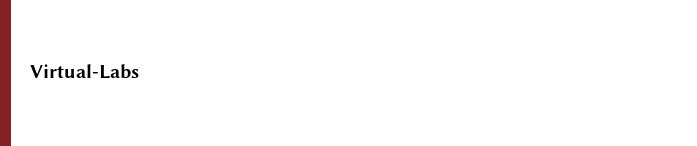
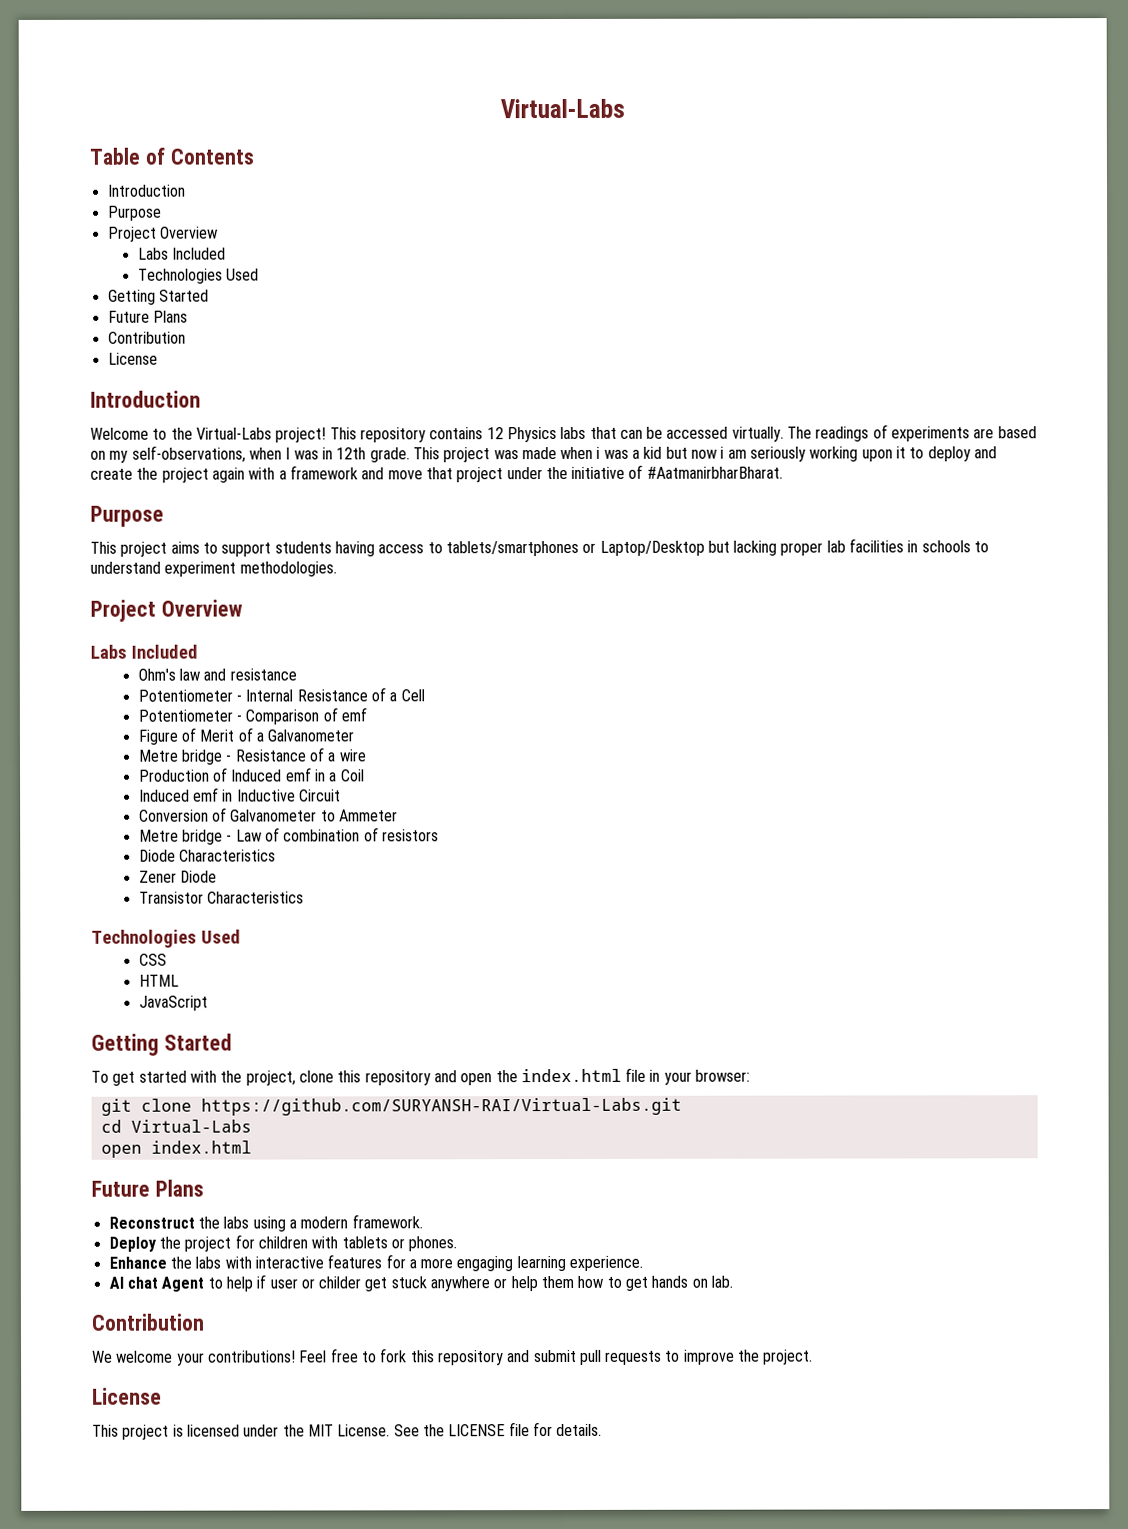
[30,64,139,79] Virtual-Labs -> [500,98,625,119] [89,147,254,165] [106,184,186,197] [107,205,162,221] [107,226,218,242] [137,247,227,260] [137,268,260,284] [107,289,209,305] [107,310,188,323] [107,331,186,344] [107,352,158,365] [90,390,201,408] [90,424,1037,443] [90,445,997,463] [90,464,783,483] [90,505,164,527] [90,538,990,557] [90,561,337,577] [90,599,243,622] [90,644,198,659] [137,668,297,681] [137,687,425,702] [137,707,368,725] [137,727,355,745] [137,747,366,765] [138,767,365,782] [138,787,342,802] [138,807,399,822] [138,827,439,845] [138,849,277,862] [138,870,218,883] [138,891,305,904] [91,929,241,948] [138,953,167,966] [138,974,179,987] [138,995,208,1011] [91,1033,232,1056] [91,1067,751,1086] [100,1097,682,1116] [100,1119,252,1133] [100,1140,252,1158] [91,1179,204,1197] [108,1214,423,1232] [108,1234,458,1252] [108,1254,644,1272] [108,1274,734,1292] [91,1313,204,1331] [92,1348,814,1366] [92,1387,162,1405] [92,1422,603,1440] Virtual-Labs // Table of Contents // Introduction // Purpose // Project Overview // Labs Included // Technologies Used // Getting Started // Future Plans // Contribution // License // Introduction // Welcome to the Virtual-Labs project! This repository contains 12 Physics labs that can be accessed virtually. The readings of experiments are based on my self-observations, when I was in 12th grade. This project was made when i was a kid but now i am seriously working upon it to deploy and create the project again with a framework and move that project under the initiative of #AatmanirbharBharat. // Purpose // This project aims to support students having access to tablets/smartphones or Laptop/Desktop but lacking proper lab facilities in schools to understand experiment methodologies. // Project Overview // Labs Included // Ohm's law and resistance // Potentiometer - Internal Resistance of a Cell // Potentiometer - Comparison of emf // Figure of Merit of a Galvanometer // Metre bridge - Resistance of a wire // Production of Induced emf in a Coil // Induced emf in Inductive Circuit // Conversion of Galvanometer to Ammeter // Metre bridge - Law of combination of resistors // Diode Characteristics // Zener Diode // Transistor Characteristics // Technologies Used // CSS // HTML // JavaScript // Getting Started // To get started with the project, clone this repository and open the index.html file in your browser: // git clone https://github.com/SURYANSH-RAI/Virtual-Labs.git // cd Virtual-Labs // open index.html // Future Plans // Reconstruct the labs using a modern framework. // Deploy the project for children with tablets or phones. // Enhance the labs with interactive features for a more engaging learning experience. // AI chat Agent to help if user or childer get stuck anywhere or help them how to get hands on lab. // Contribution // We welcome your contributions! Feel free to fork this repository and submit pull requests to improve the project. // License // This project is licensed under the MIT License. See the LICENSE file for details.

